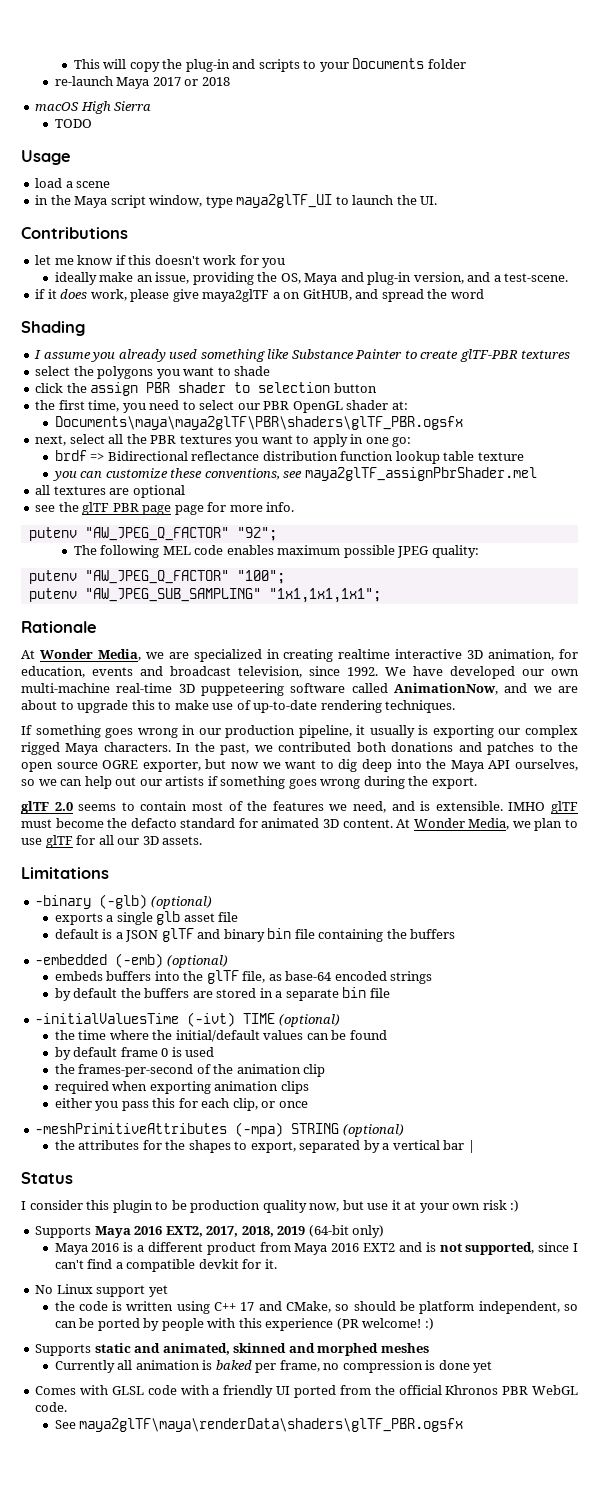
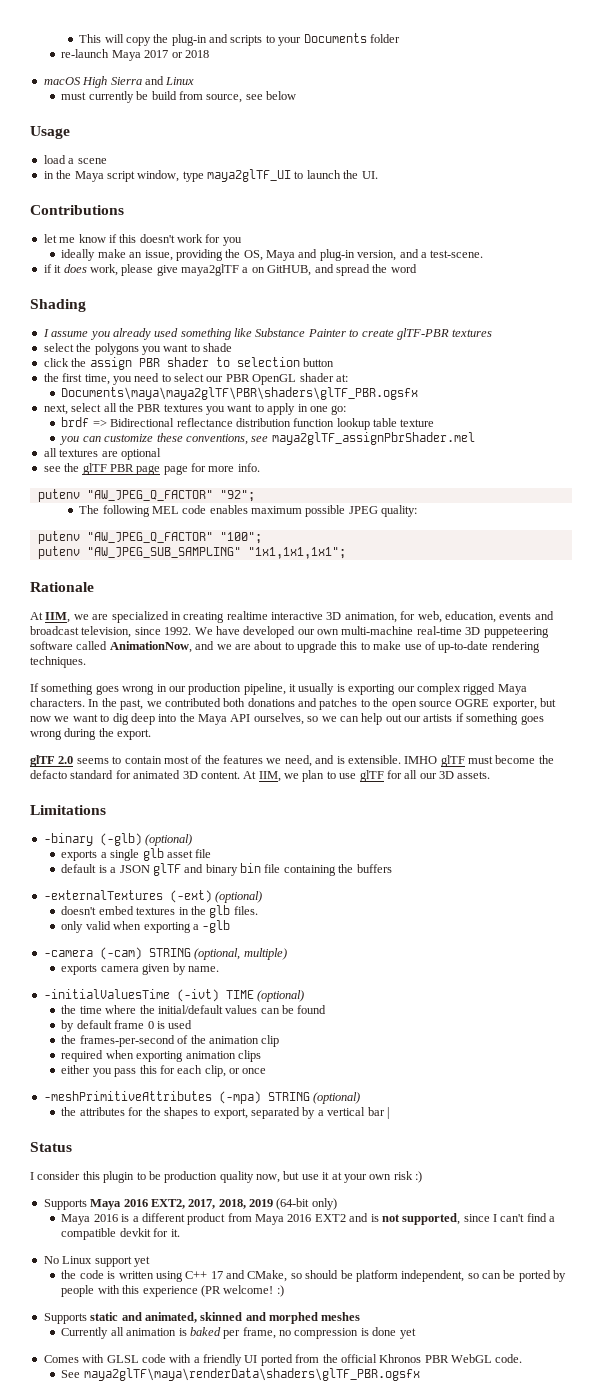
[54,119,92,128] // TODO -> [144,76,195,85] [61,91,297,103] and Linux // must currently be build from source, see below
[39,649,141,661] Wonder Media, -> [45,612,71,623] IIM,
(579, 654) none -> [417,611,442,623] web,
[413,818,510,830] Wonder Media, -> [258,771,281,782] IIM,
[35,953,228,968] [54,970,433,984] [54,987,390,1001] -embedded (-emb) (optional) // embeds buffers into the glTF file, as base-64 encoded strings // by default the buffers are stored in a separate bin file -> [43,890,263,903] [61,905,258,918] [61,920,231,933] [43,947,287,960] [61,963,219,975] -externalTextures (-ext) (optional) // doesn't embed textures in the glb files. // only valid when exporting a -glb // -camera (-cam) STRING (optional, multiple) // exports camera given by name.

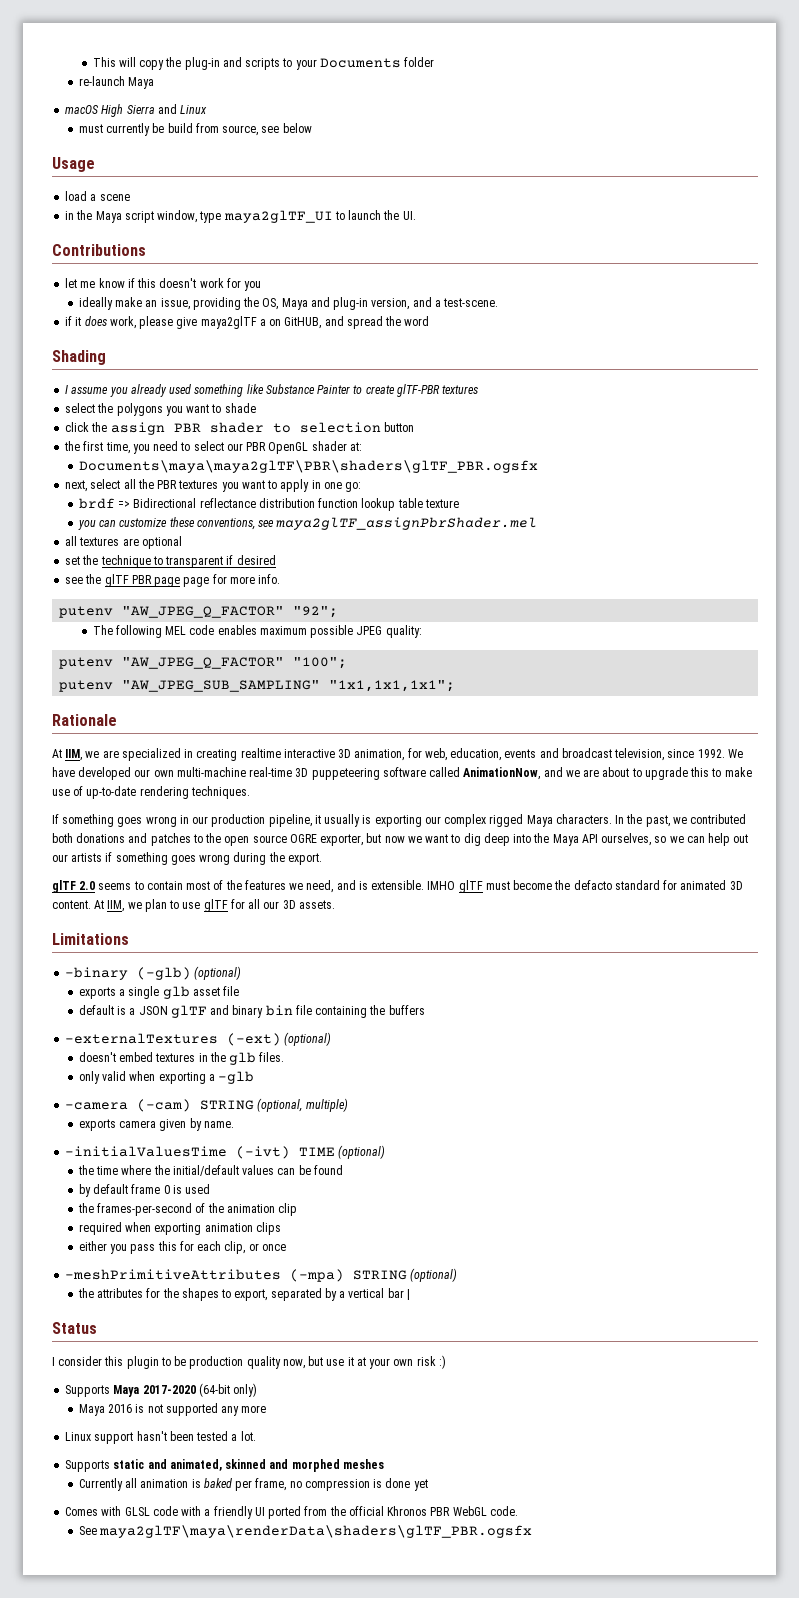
[144,50,209,58] 2017 or 2018 -> (155, 83) none
(161, 454) none -> [65,555,276,568] // set the technique to transparent if desired
[123,1199,273,1209] 2016 EXT2, 2017, 2018, 2019 -> [142,1385,196,1394] 2017-2020
[132,1213,556,1225] [61,1228,180,1240] [43,1256,150,1267] [61,1270,567,1282] [61,1285,284,1297] a different product from Maya 2016 EXT2 and is not supported, since I can't find a compatible devkit for it. // No Linux support yet // the code is written using C++ 17 and CMake, so should be platform independent, so can be ported by people with this experience (PR welcome! :) -> [147,1403,267,1416] [65,1431,256,1444] not supported any more // Linux support hasn't been tested a lot.

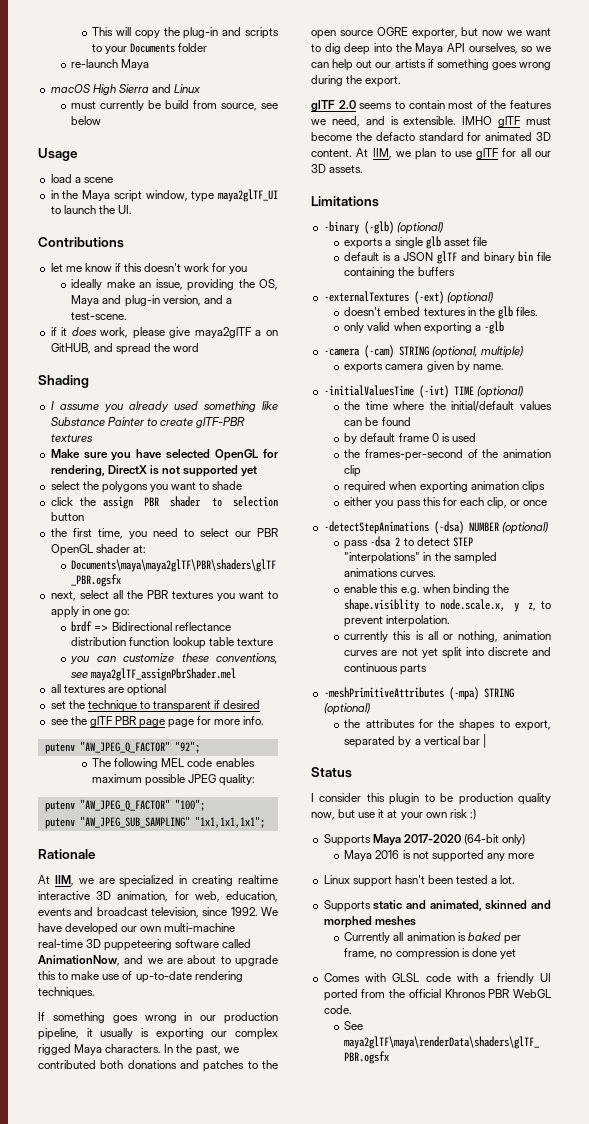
(479, 389) none -> [50,449,278,461] [50,465,258,477] // Make sure you have selected OpenGL for rendering, DirectX is not supported yet
(286, 1247) none -> [323,521,548,534] [344,536,473,549] [344,552,497,564] [344,568,437,577] [344,584,509,595] [344,599,551,612] [344,615,451,627] [344,631,551,642] [344,647,551,659] [344,663,428,675] // -detectStepAnimations (-dsa) NUMBER (optional) // pass -dsa 2 to detect STEP "interpolations" in the sampled animations curves. // enable this e.g. when binding the shape.visiblity to node.scale.x, y z, to prevent interpolation. // currently this is all or nothing, animation curves are not yet split into discrete and continuous parts

